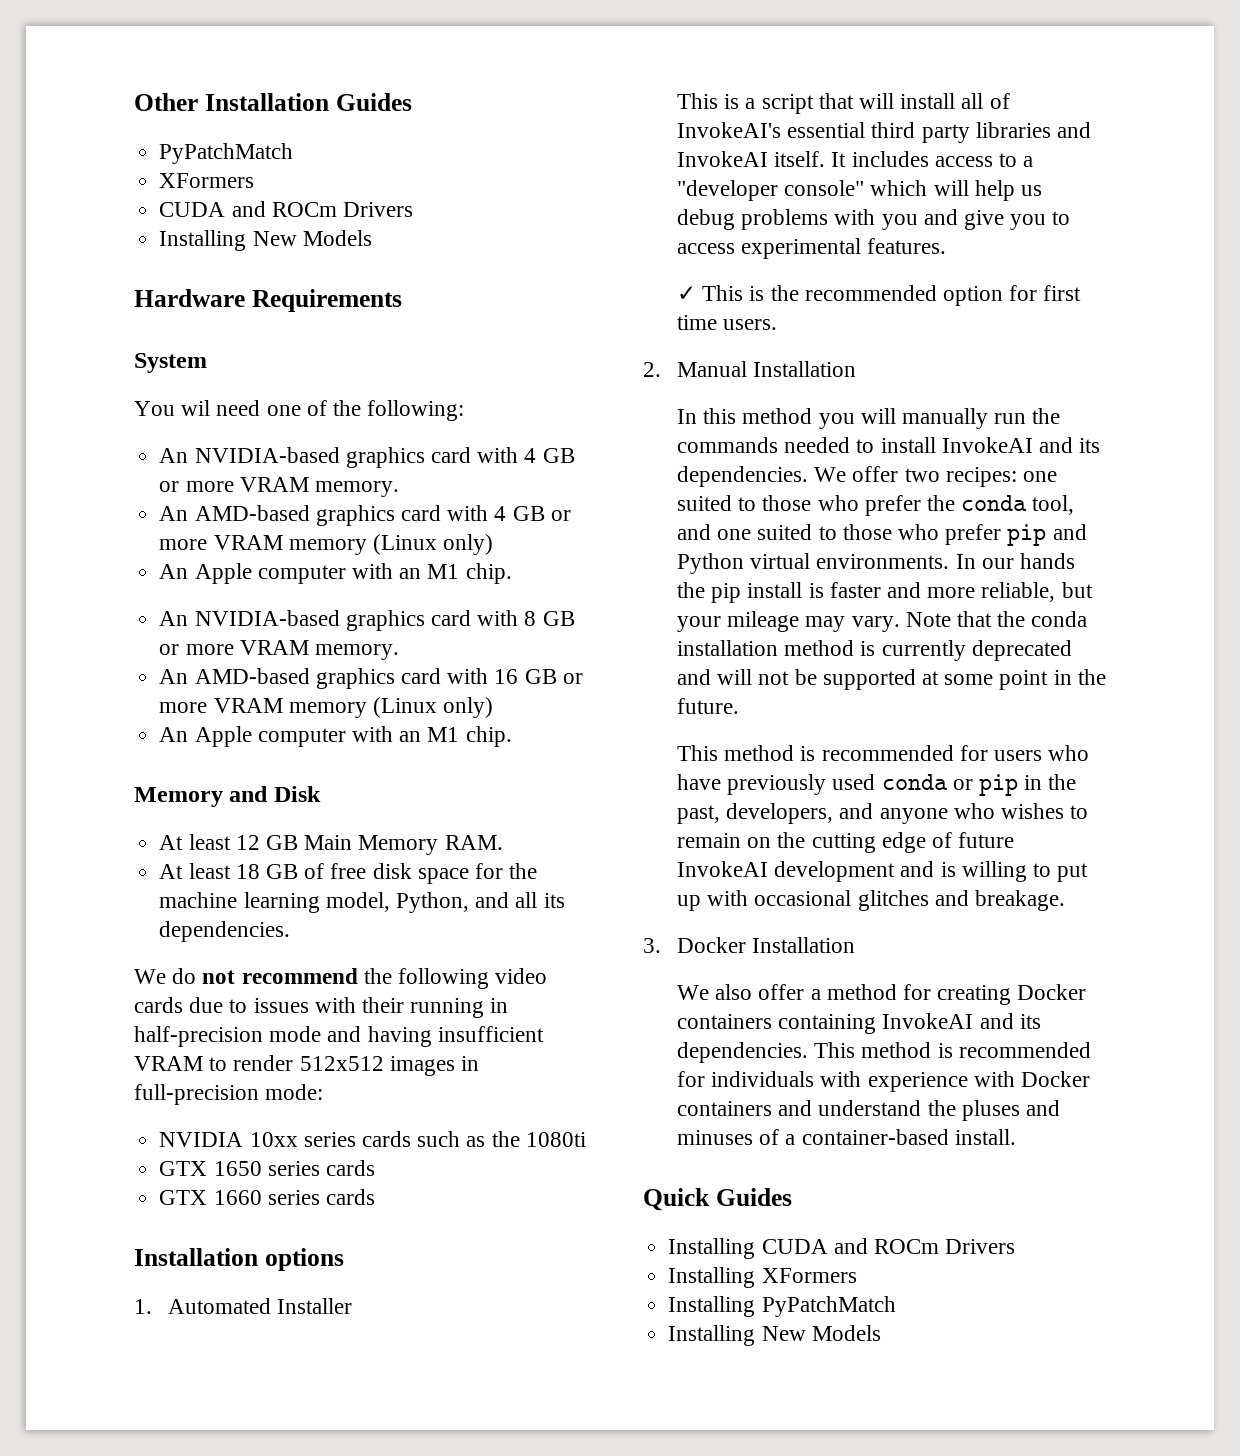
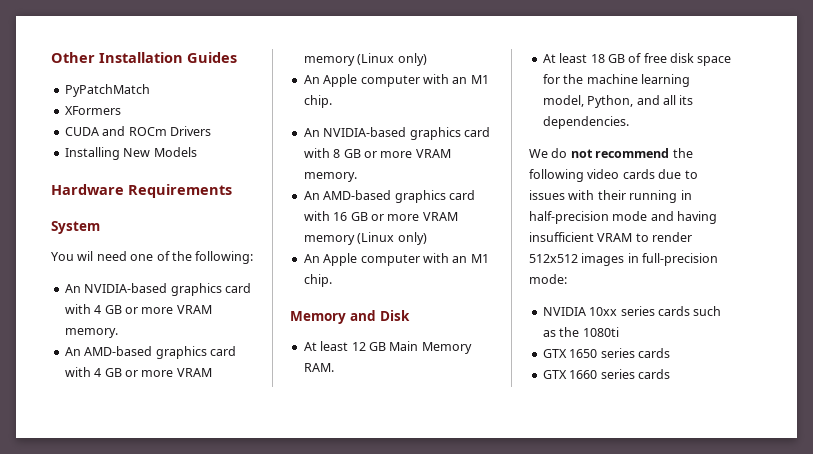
[134,1248,344,1271] [134,1298,353,1314] [676,93,1010,114] [676,122,1092,143] [676,151,1034,167] [676,180,1043,201] [676,209,1071,230] [676,238,947,259] [676,285,1082,306] [676,315,778,330] [643,361,857,377] [676,408,1061,429] [676,437,1101,453] [676,466,1058,487] [676,495,1075,516] [676,524,1087,546] [676,553,1076,574] [676,582,1093,603] [676,611,1088,632] [676,640,1072,661] [676,669,1106,690] [676,698,739,714] [676,745,1090,761] [676,774,1077,796] [676,803,1089,824] [676,832,1015,853] [676,861,1089,882] [676,890,1066,911] [643,937,856,953] [676,984,1087,1005] [676,1013,1041,1034] [676,1042,1091,1063] [676,1071,1091,1092] [676,1100,1061,1121] [676,1129,1016,1145] [643,1188,792,1211] [668,1238,1016,1259] [668,1267,857,1288] [668,1296,896,1317] [668,1325,881,1346] // Installation options // 1. Automated Installer // This is a script that will install all of InvokeAI's essential third party libraries and InvokeAI itself. It includes access to a "developer console" which will help us debug problems with you and give you to access experimental features. // ✓ This is the recommended option for first time users. // 2. Manual Installation // In this method you will manually run the commands needed to install InvokeAI and its dependencies. We offer two recipes: one suited to those who prefer the conda tool, and one suited to those who prefer pip and Python virtual environments. In our hands the pip install is faster and more reliable, but your mileage may vary. Note that the conda installation method is currently deprecated and will not be supported at some point in the future. // This method is recommended for users who have previously used conda or pip in the past, developers, and anyone who wishes to remain on the cutting edge of future InvokeAI development and is willing to put up with occasional glitches and breakage. // 3. Docker Installation // We also offer a method for creating Docker containers containing InvokeAI and its dependencies. This method is recommended for individuals with experience with Docker containers and understand the pluses and minuses of a container-based install. // Quick Guides // Installing CUDA and ROCm Drivers // Installing XFormers // Installing PyPatchMatch // Installing New Models -> (670, 374) none

